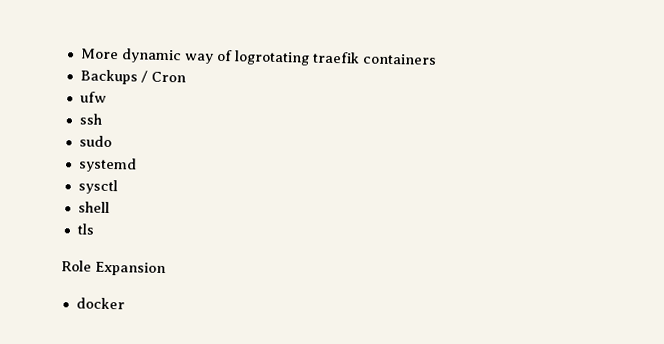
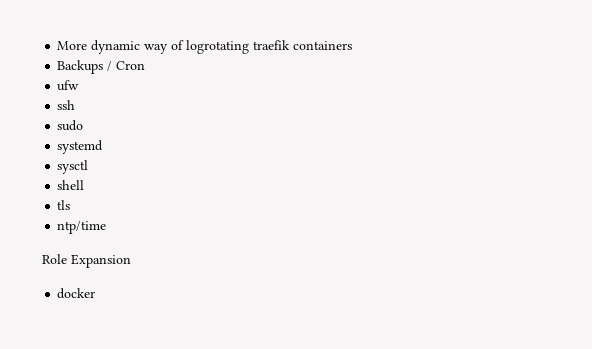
(95, 229) none -> [57,221,107,234] // ntp/time

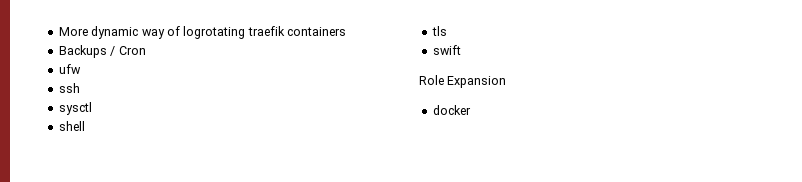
[57,120,84,131] [57,140,104,154] // sudo // systemd -> (80, 88) none
[57,221,107,234] ntp/time -> [432,45,461,55] swift

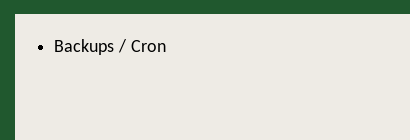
[58,26,346,39] [58,45,146,58] [58,64,81,74] [58,83,80,93] [58,102,92,115] [58,121,85,131] [431,26,447,36] [432,45,461,55] [419,75,507,88] [432,105,471,115] More dynamic way of logrotating traefik containers // Backups / Cron // ufw // ssh // sysctl // shell // tls // swift // Role Expansion // docker -> [54,39,166,55] Backups / Cron

